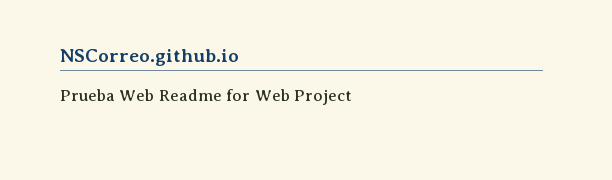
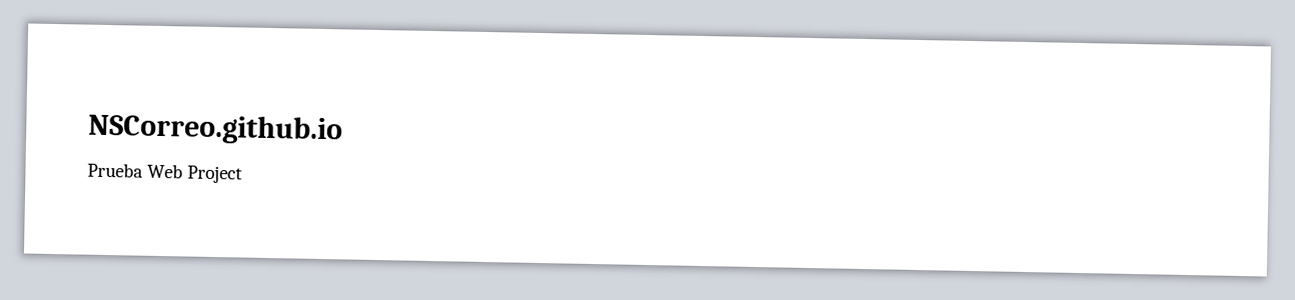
[158,89,290,101] Readme for Web -> (184, 171) none

